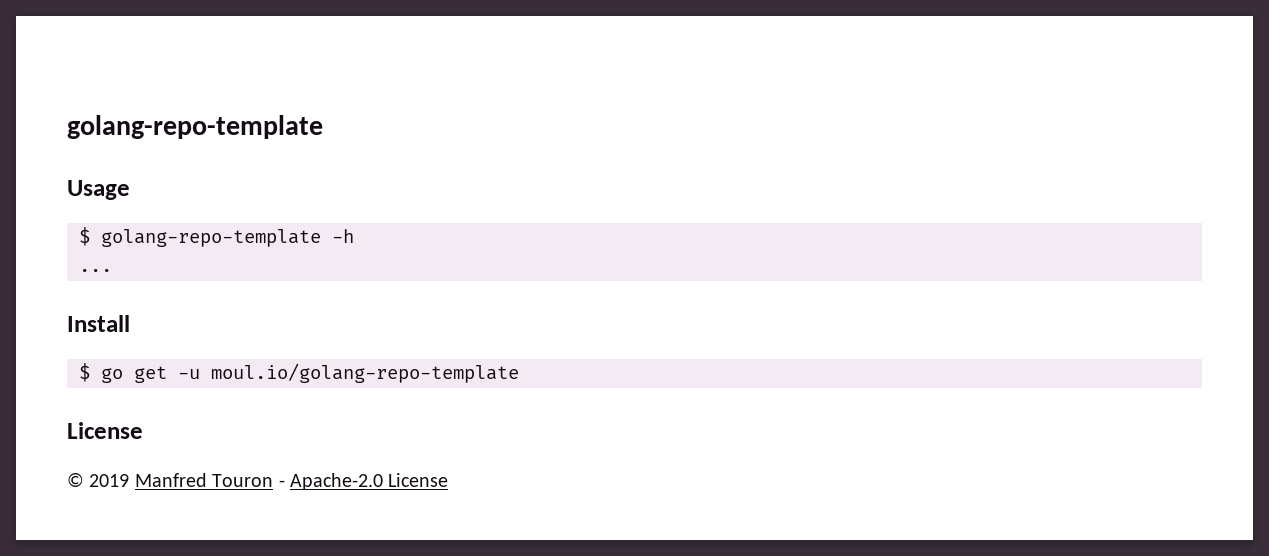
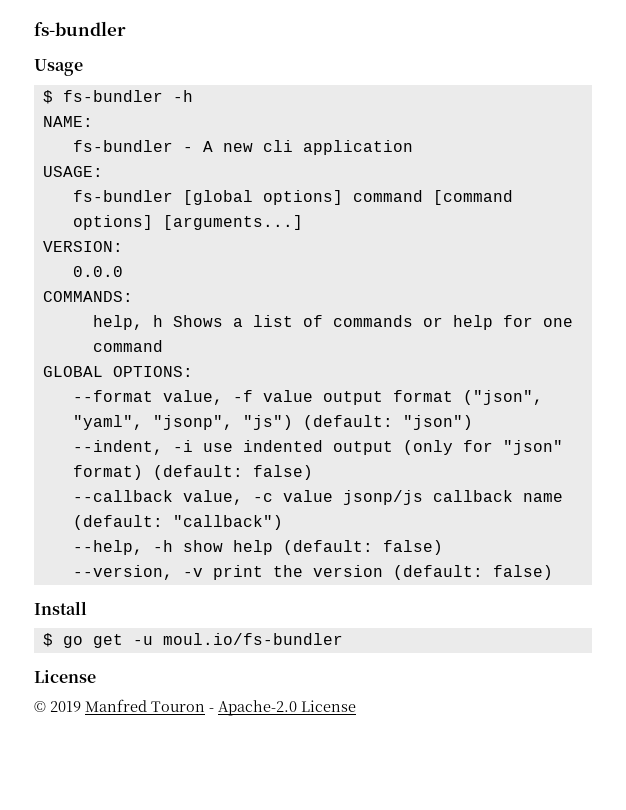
[67,115,323,139] golang-repo-template -> [34,21,126,36] fs-bundler
[101,229,321,247] golang-repo-template -> [62,90,163,102] fs-bundler
[79,269,112,272] ... -> [42,116,93,127] [72,140,413,155] [42,166,103,177] [72,190,513,205] [72,215,303,230] [42,241,123,252] [72,266,123,277] [42,291,133,302] [92,315,573,330] [92,340,163,352] [42,366,193,377] [72,390,543,405] [72,415,473,430] [72,440,563,455] [72,465,313,480] [72,490,563,505] [72,515,283,530] [72,540,443,555] [72,565,553,580] NAME: // fs-bundler - A new cli application // USAGE: // fs-bundler [global options] command [command options] [arguments...] // VERSION: // 0.0.0 // COMMANDS: // help, h Shows a list of commands or help for one command // GLOBAL OPTIONS: // --format value, -f value output format ("json", "yaml", "jsonp", "js") (default: "json") // --indent, -i use indented output (only for "json" format) (default: false) // --callback value, -c value jsonp/js callback name (default: "callback") // --help, -h show help (default: false) // --version, -v print the version (default: false)
[211,363,519,383] moul.io/golang-repo-template -> [162,633,343,645] moul.io/fs-bundler

